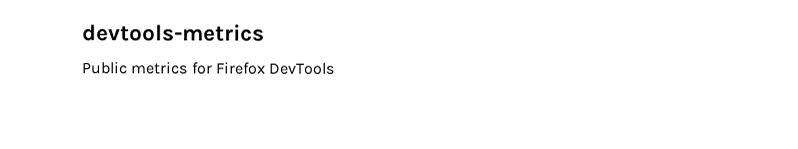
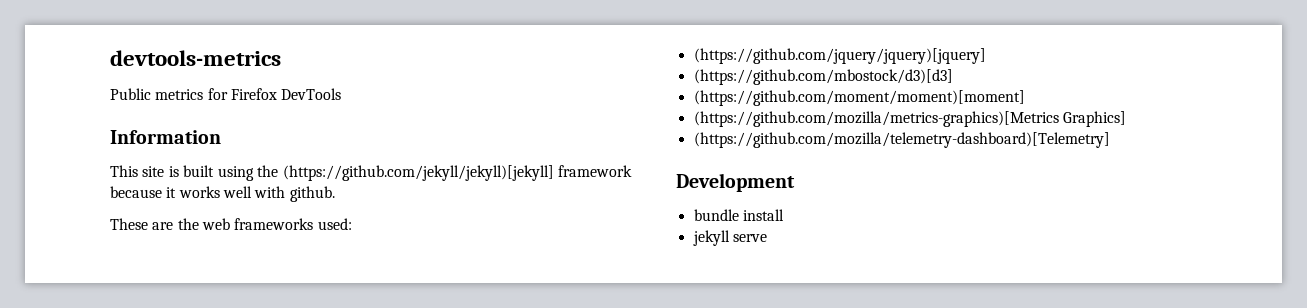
(336, 68) none -> [110,130,221,144] [110,165,632,181] [110,186,335,202] [110,218,352,230] [693,48,986,64] [693,69,953,85] [693,90,1025,106] [693,111,1126,127] [693,132,1110,148] [676,173,795,192] [693,209,784,221] [692,230,767,246] // Information // This site is built using the (https://github.com/jekyll/jekyll)[jekyll] framework because it works well with github. // These are the web frameworks used: // (https://github.com/jquery/jquery)[jquery] // (https://github.com/mbostock/d3)[d3] // (https://github.com/moment/moment)[moment] // (https://github.com/mozilla/metrics-graphics)[Metrics Graphics] // (https://github.com/mozilla/telemetry-dashboard)[Telemetry] // Development // bundle install // jekyll serve

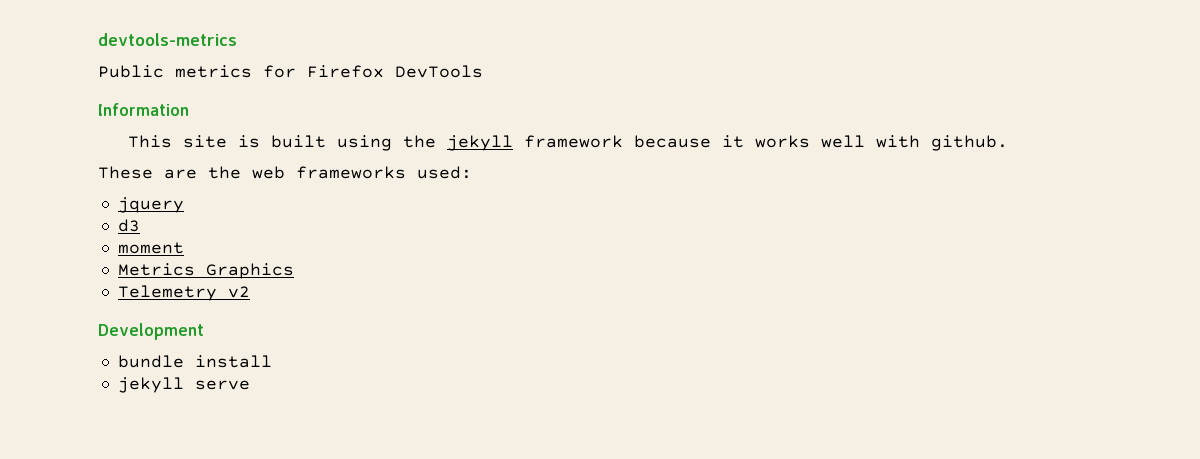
[282,165,554,181] (https://github.com/jekyll/jekyll)[jekyll] -> [446,135,513,151] jekyll
[693,48,986,64] [693,69,953,85] [693,90,1025,106] [693,111,1126,127] [693,132,1110,148] (https://github.com/jquery/jquery)[jquery] // (https://github.com/mbostock/d3)[d3] // (https://github.com/moment/moment)[moment] // (https://github.com/mozilla/metrics-graphics)[Metrics Graphics] // (https://github.com/mozilla/telemetry-dashboard)[Telemetry] -> [117,197,184,213] [117,219,140,232] [117,242,184,254] [117,263,294,279] [117,285,250,301] jquery // d3 // moment // Metrics Graphics // Telemetry v2

